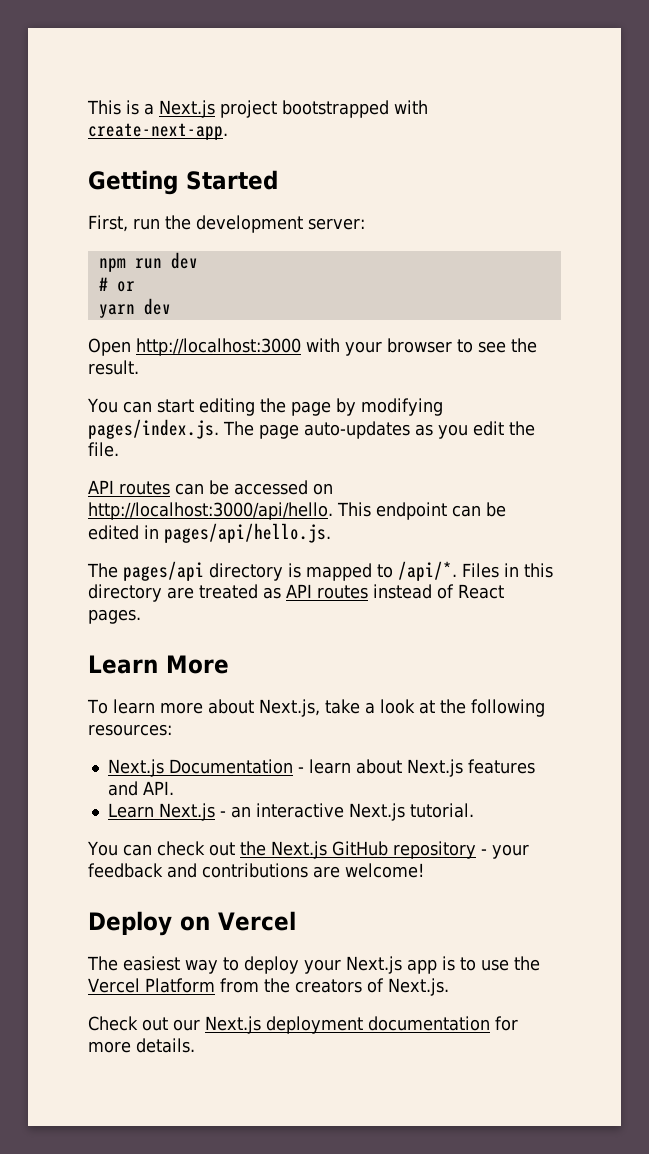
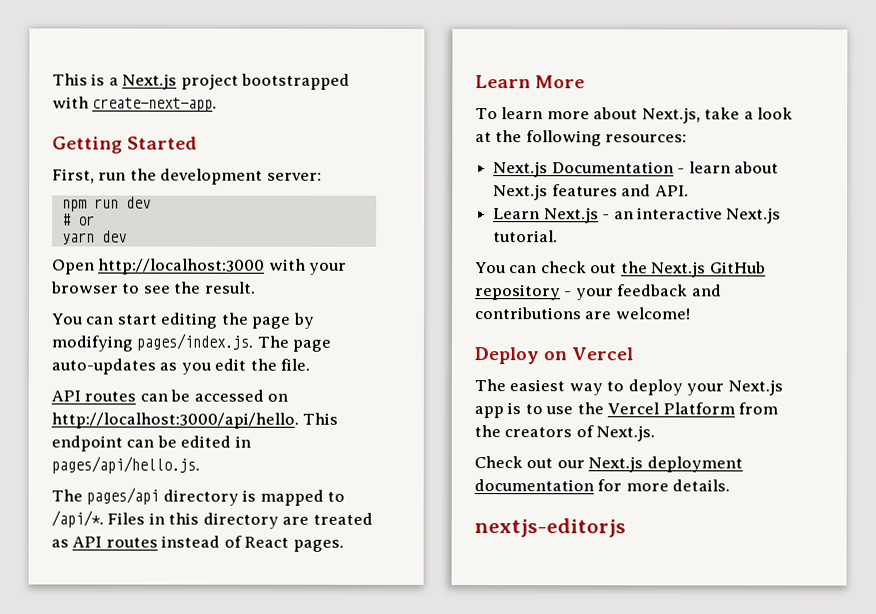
(195, 1045) none -> [474,518,626,538] // nextjs-editorjs

